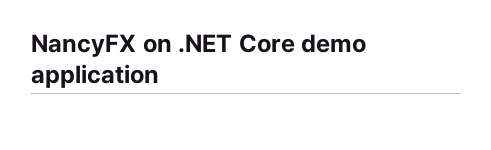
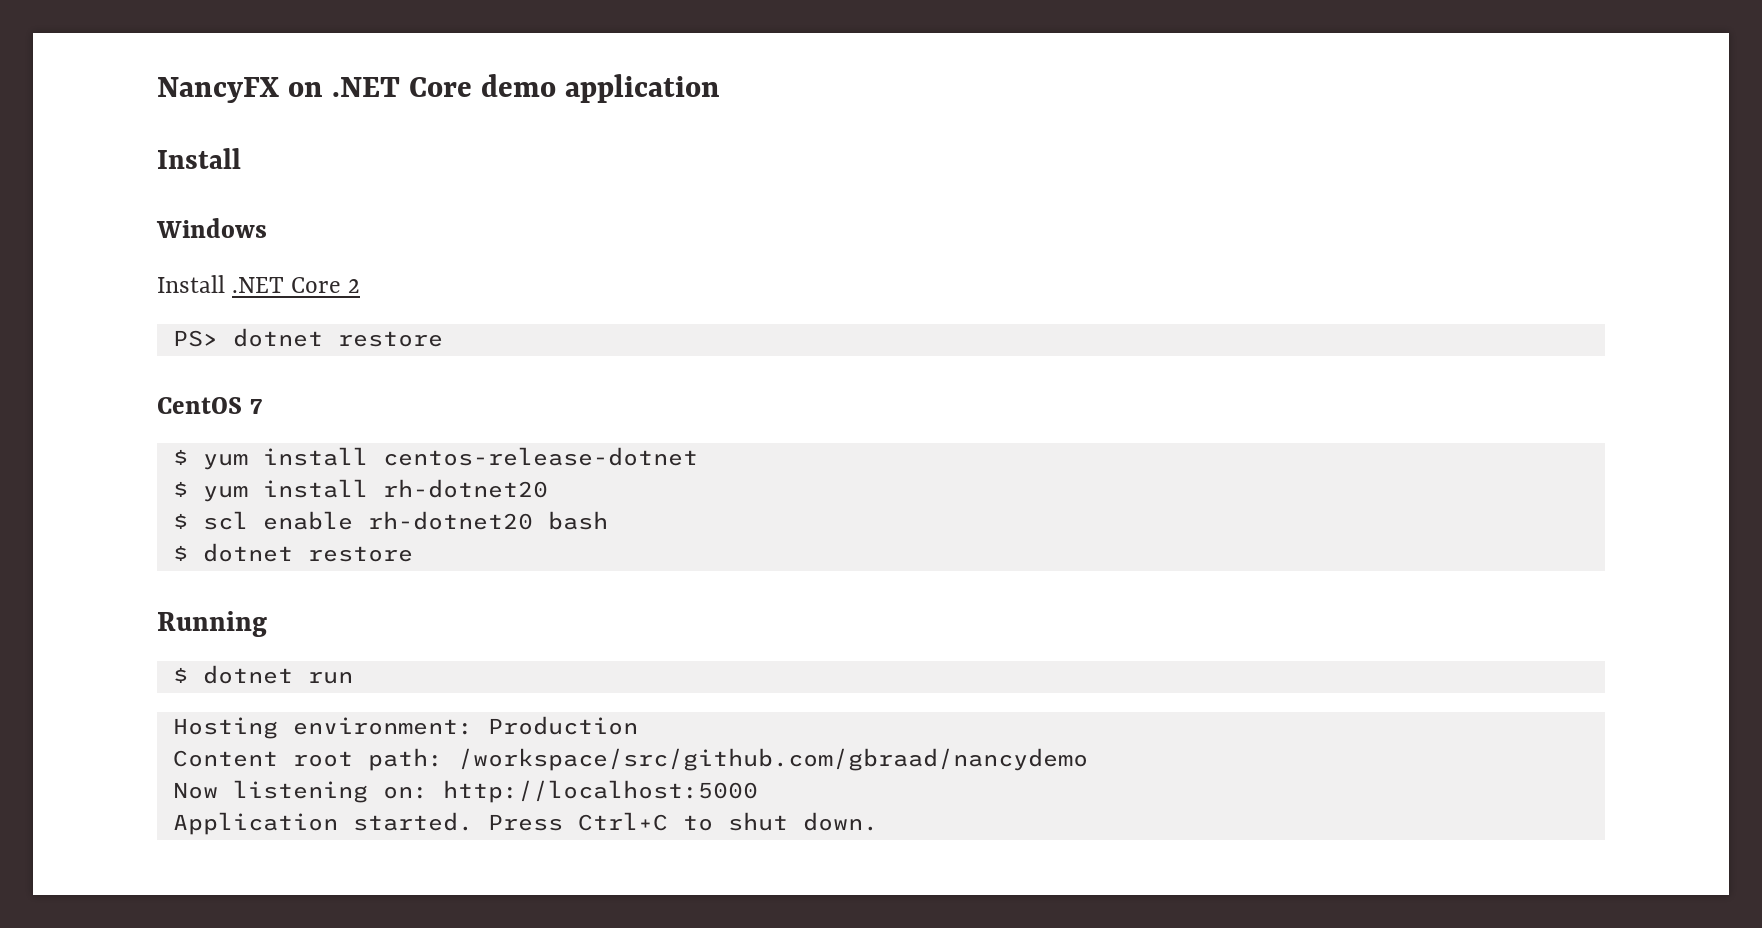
(159, 76) none -> [157,148,241,169] [156,218,267,238] [157,275,361,293] [172,328,443,347] [157,397,263,414] [172,447,698,470] [172,479,548,502] [172,511,608,530] [172,543,413,562] [157,611,267,637] [172,665,353,684] [172,716,638,739] [172,748,1088,771] [172,780,758,803] [172,812,878,835] // Install // Windows // Install .NET Core 2 // PS> dotnet restore // CentOS 7 // $ yum install centos-release-dotnet // $ yum install rh-dotnet20 // $ scl enable rh-dotnet20 bash // $ dotnet restore // Running // $ dotnet run // Hosting environment: Production // Content root path: /workspace/src/github.com/gbraad/nancydemo // Now listening on: http://localhost:5000 // Application started. Press Ctrl+C to shut down.

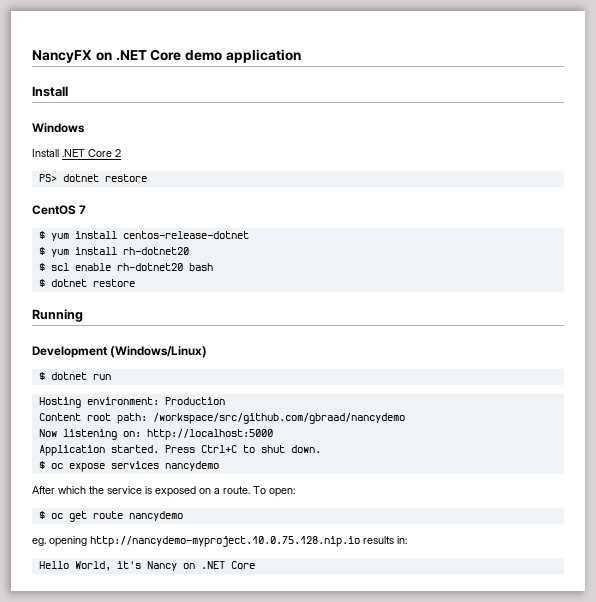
(267, 624) none -> [32,346,208,358] // Development (Windows/Linux)
(878, 821) none -> [38,461,219,472] [32,486,295,497] [38,511,183,522] [32,536,407,547] [38,561,255,571] // $ oc expose services nancydemo // After which the service is exposed on a route. To open: // $ oc get route nancydemo // eg. opening http://nancydemo-myproject.10.0.75.128.nip.io results in: // Hello World, it's Nancy on .NET Core

